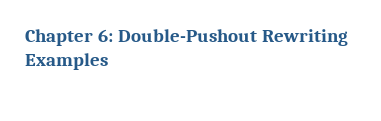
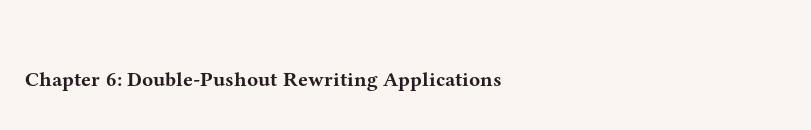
[25,53,108,70] Examples -> [383,72,503,91] Applications

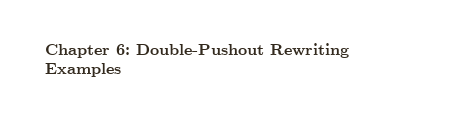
[383,72,503,91] Applications -> [45,63,121,77] Examples

